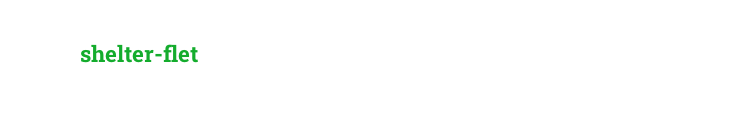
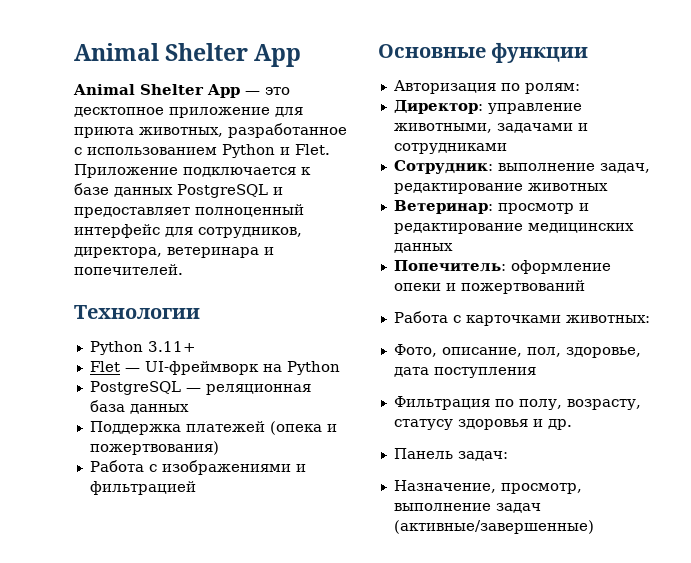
[80,44,198,63] shelter-flet -> [74,43,302,67] [73,84,290,98] [74,107,303,118] [74,123,347,138] [74,144,330,158] [74,164,311,178] [74,183,283,198] [74,204,304,218] [74,224,302,238] [74,247,274,258] [74,264,183,275] [74,305,200,319] [89,341,196,355] [89,361,340,375] [89,381,311,395] [89,400,189,414] [89,421,337,435] [89,441,219,455] [89,460,306,475] [89,481,196,495] [378,42,589,63] [393,80,580,94] [393,100,582,114] [393,123,588,133] [393,143,507,154] [393,160,650,174] [393,183,608,194] [393,200,589,214] [393,223,634,234] [393,243,453,253] [393,260,611,274] [393,280,585,294] [393,311,650,326] [393,344,641,358] [393,367,536,378] [393,396,641,410] [393,419,572,430] [393,448,508,461] [393,480,582,494] [393,503,541,513] [393,520,594,534] Animal Shelter App // Animal Shelter App — это десктопное приложение для приюта животных, разработанное с использованием Python и Flet. Приложение подключается к базе данных PostgreSQL и предоставляет полноценный интерфейс для сотрудников, директора, ветеринара и попечителей. // Технологии // Python 3.11+ // Flet — UI-фреймворк на Python // PostgreSQL — реляционная база данных // Поддержка платежей (опека и пожертвования) // Работа с изображениями и фильтрацией // Основные функции // Авторизация по ролям: // Директор: управление животными, задачами и сотрудниками // Сотрудник: выполнение задач, редактирование животных // Ветеринар: просмотр и редактирование медицинских данных // Попечитель: оформление опеки и пожертвований // Работа с карточками животных: // Фото, описание, пол, здоровье, дата поступления // Фильтрация по полу, возрасту, статусу здоровья и др. // Панель задач: // Назначение, просмотр, выполнение задач (активные/завершенные)

